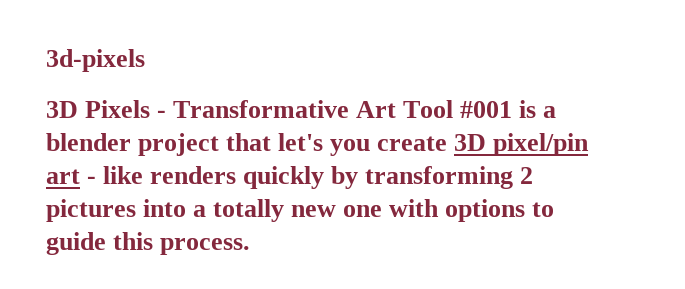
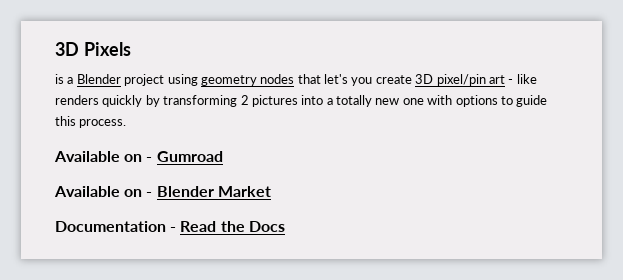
[46,49,145,72] 3d-pixels // -> (55, 49) none
[157,100,557,118] [46,133,220,156] - Transformative Art Tool #001 is a blender project -> [55,74,295,86] // is a Blender project using geometry nodes
(251, 246) none -> [54,151,223,162] [54,186,271,197] [55,221,285,232] // Available on - Gumroad // Available on - Blender Market // Documentation - Read the Docs

